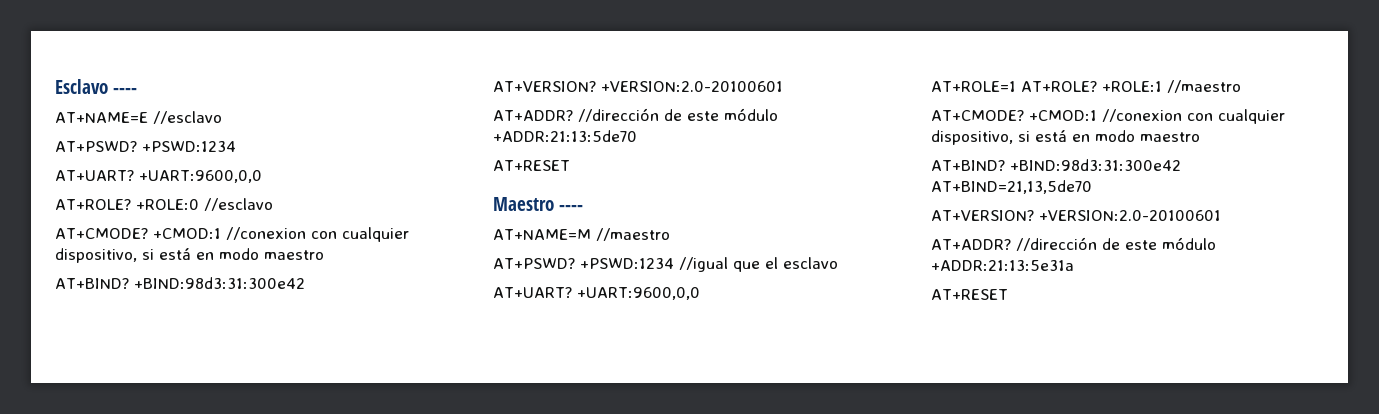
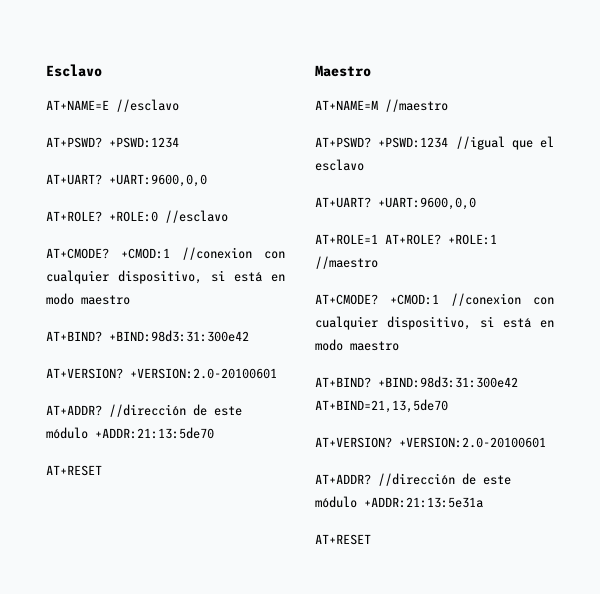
[113,88,138,94] ---- -> (102, 70) none
[559,205,584,211] ---- -> (371, 71) none

